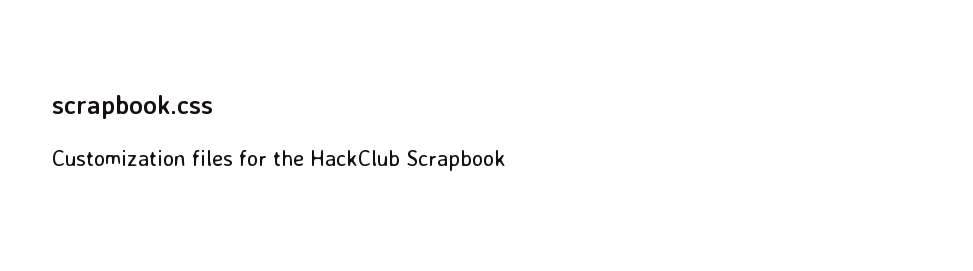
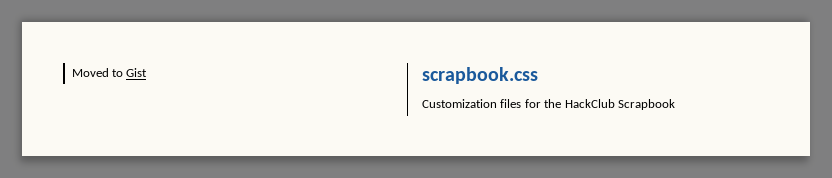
(52, 107) none -> [71,68,148,77] Moved to Gist //

